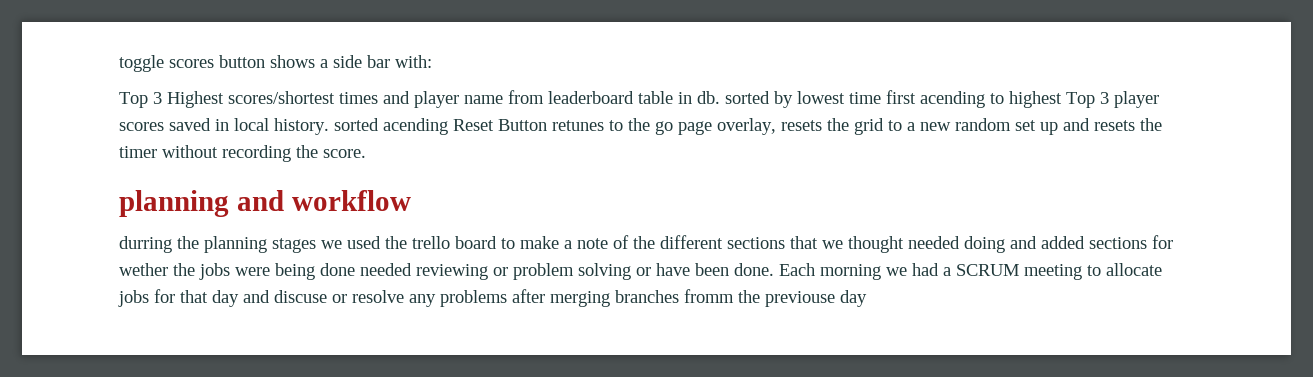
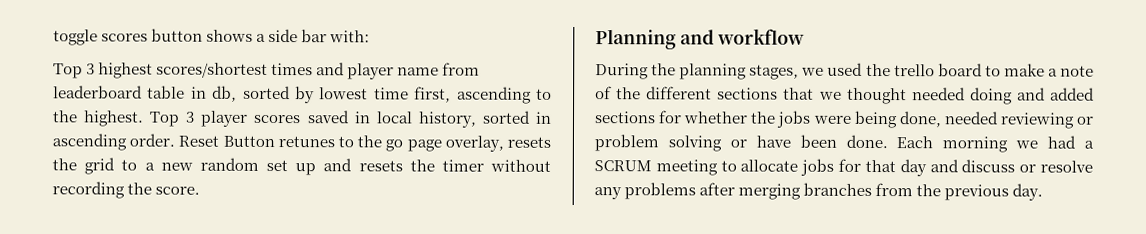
[167,91,224,108] Highest -> [98,62,154,79] highest
[697,91,720,104] db. -> [212,85,238,102] db,
[886,90,1062,108] first acending to highest -> [414,86,552,104] [52,110,145,127] first, ascending to the highest.
[274,118,448,135] history. sorted acending -> [417,110,553,128] [52,133,176,151] history, sorted in ascending order.
[119,190,229,217] planning -> [595,29,677,50] Planning
[119,236,172,253] durring -> [595,63,649,80] During
[272,238,316,253] stages -> [749,64,800,80] stages,
[119,263,168,276] wether -> [683,111,749,124] whether
[320,263,355,276] done -> [898,111,942,128] done,
[274,290,327,303] discuse -> [961,159,1016,173] discuss
[684,289,867,307] fromm the previouse day -> [875,183,1044,201] from the previous day.

